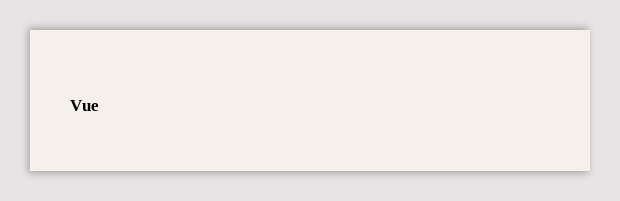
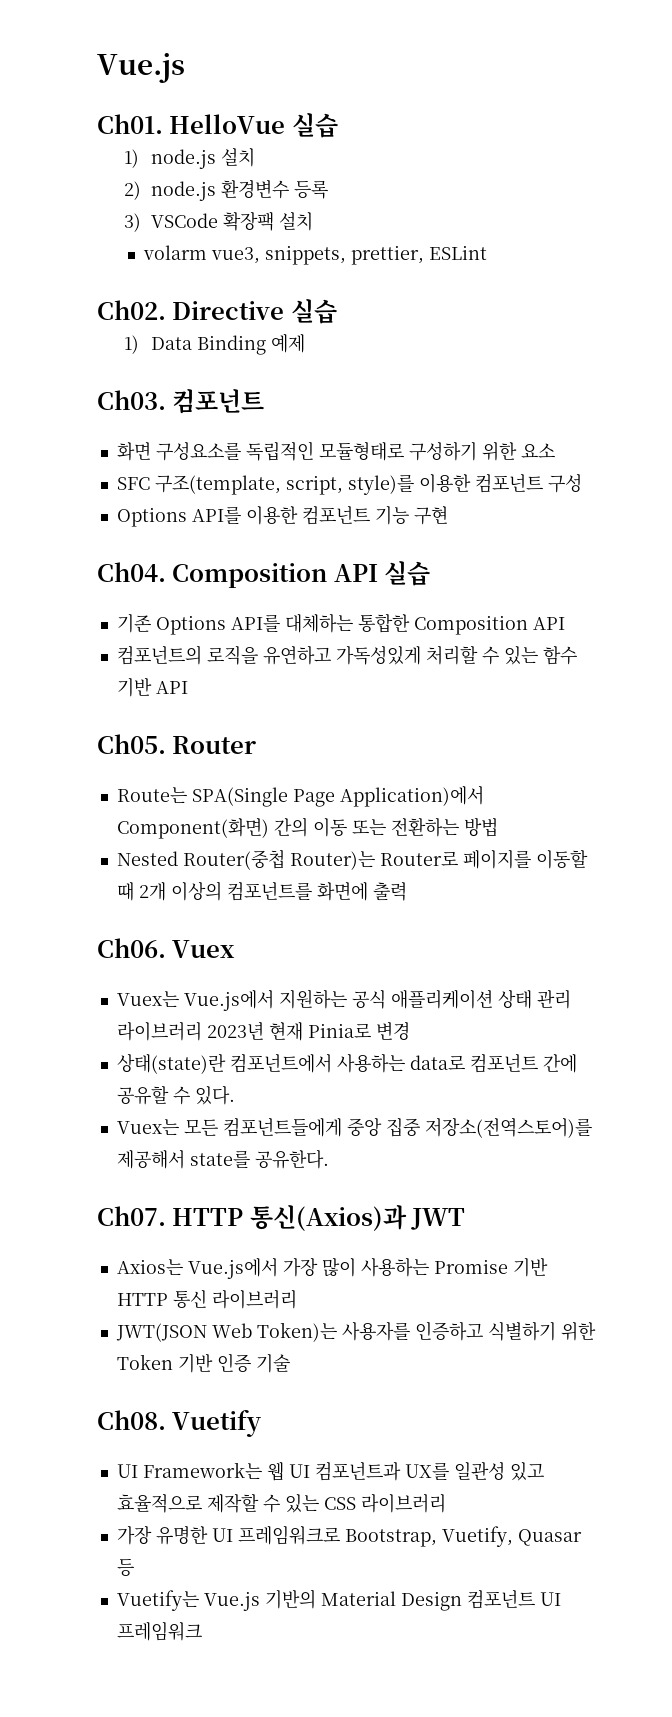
[70,100,99,111] Vue -> [97,53,185,83] [97,113,338,138] [124,148,256,169] [124,180,329,201] [124,212,314,232] [143,245,488,265] [97,299,337,324] [124,334,306,355] [97,389,265,414] [116,441,555,461] [116,474,582,495] [116,506,448,527] [97,561,431,588] [116,614,565,635] [116,645,577,665] [116,678,188,697] [97,734,257,754] [116,786,484,807] [116,817,498,839] [116,849,588,870] [116,881,407,901] [97,938,236,958] [116,989,571,1011] [116,1021,410,1041] [116,1054,577,1074] [116,1085,235,1105] [116,1118,592,1138] [116,1149,329,1169] [97,1205,466,1231] [116,1257,548,1279] [116,1290,297,1309] [115,1321,596,1342] [116,1353,290,1373] [97,1409,262,1437] [116,1462,544,1481] [116,1494,446,1513] [116,1525,582,1547] [116,1559,134,1576] [116,1589,561,1611] [116,1622,202,1641] Vue.js // Ch01. HelloVue 실습 // 1) node.js 설치 // 2) node.js 환경변수 등록 // 3) VSCode 확장팩 설치 // volarm vue3, snippets, prettier, ESLint // Ch02. Directive 실습 // 1) Data Binding 예제 // Ch03. 컴포넌트 // 화면 구성요소를 독립적인 모듈형태로 구성하기 위한 요소 // SFC 구조(template, script, style)를 이용한 컴포넌트 구성 // Options API를 이용한 컴포넌트 기능 구현 // Ch04. Composition API 실습 // 기존 Options API를 대체하는 통합한 Composition API // 컴포넌트의 로직을 유연하고 가독성있게 처리할 수 있는 함수 기반 API // Ch05. Router // Route는 SPA(Single Page Application)에서 Component(화면) 간의 이동 또는 전환하는 방법 // Nested Router(중첩 Router)는 Router로 페이지를 이동할 때 2개 이상의 컴포넌트를 화면에 출력 // Ch06. Vuex // Vuex는 Vue.js에서 지원하는 공식 애플리케이션 상태 관리 라이브러리 2023년 현재 Pinia로 변경 // 상태(state)란 컴포넌트에서 사용하는 data로 컴포넌트 간에 공유할 수 있다. // Vuex는 모든 컴포넌트들에게 중앙 집중 저장소(전역스토어)를 제공해서 state를 공유한다. // Ch07. HTTP 통신(Axios)과 JWT // Axios는 Vue.js에서 가장 많이 사용하는 Promise 기반 HTTP 통신 라이브러리 // JWT(JSON Web Token)는 사용자를 인증하고 식별하기 위한 Token 기반 인증 기술 // Ch08. Vuetify // UI Framework는 웹 UI 컴포넌트과 UX를 일관성 있고 효율적으로 제작할 수 있는 CSS 라이브러리 // 가장 유명한 UI 프레임워크로 Bootstrap, Vuetify, Quasar 등 // Vuetify는 Vue.js 기반의 Material Design 컴포넌트 UI 프레임워크

